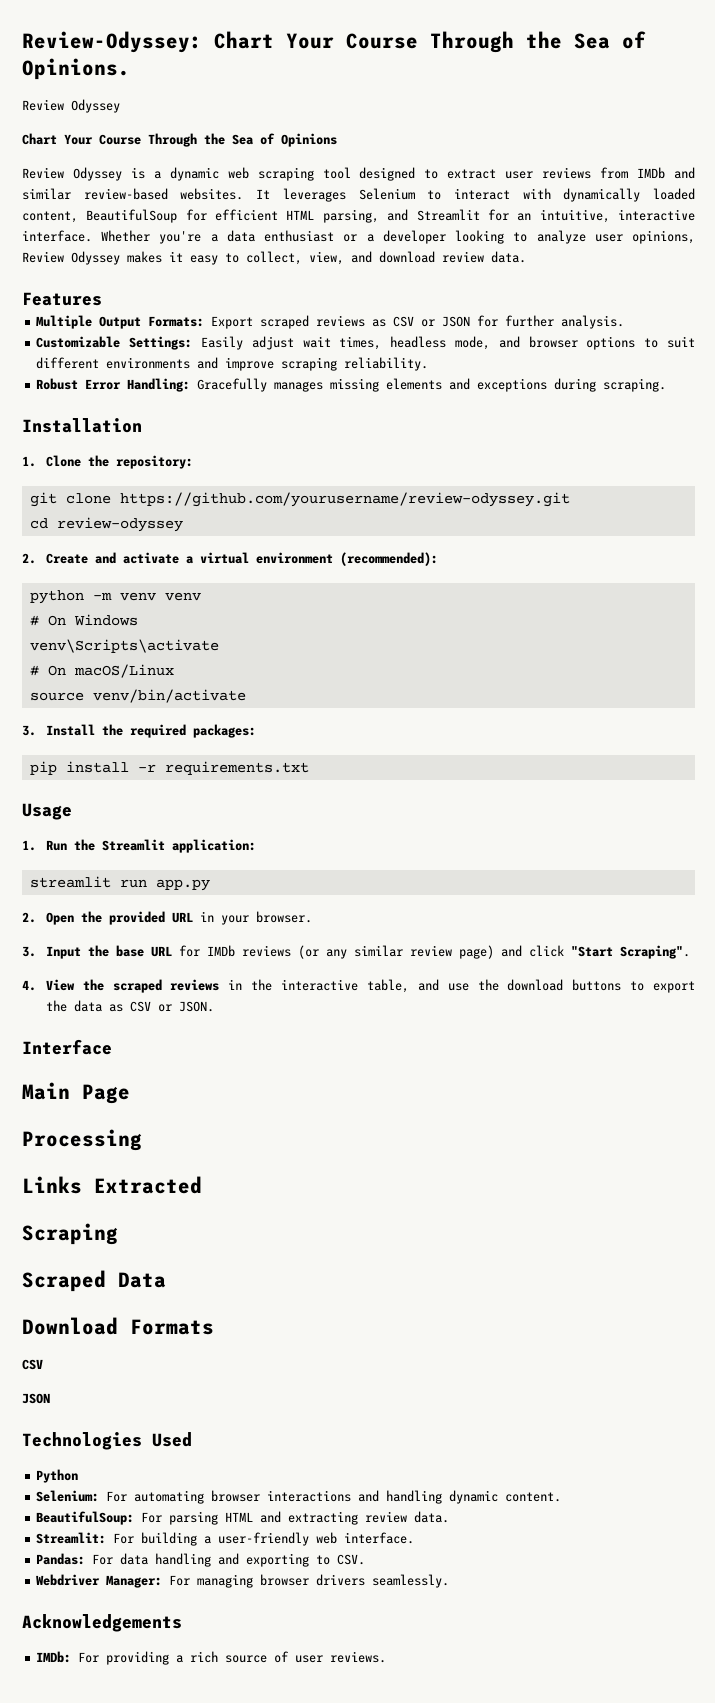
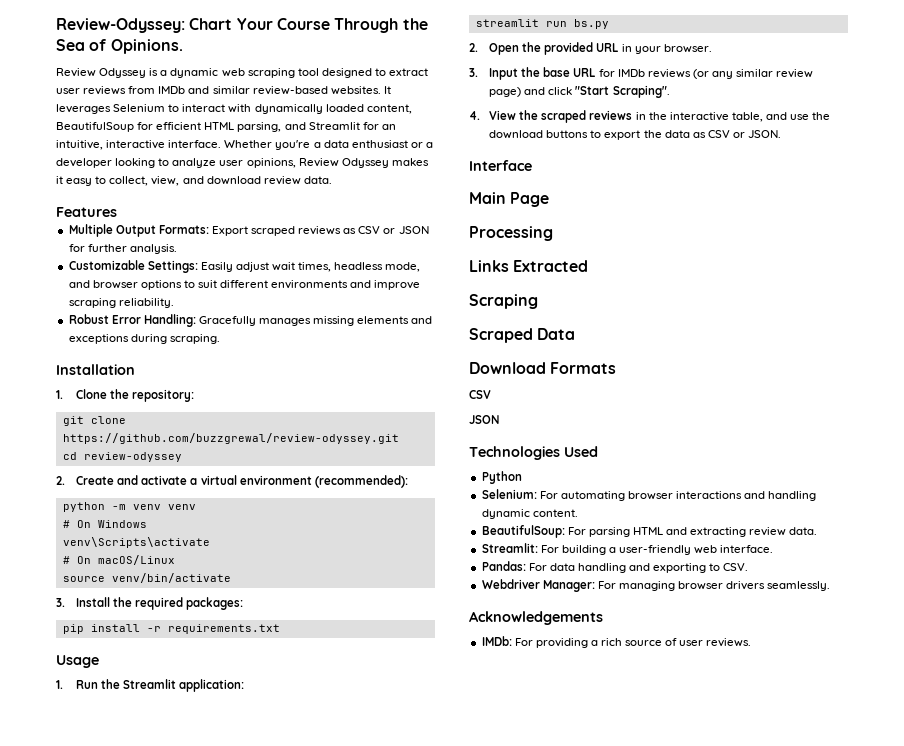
[22,133,337,147] [22,167,122,181] // Chart Your Course Through the Sea of Opinions // Review Odyssey -> (147, 73) none
[119,492,570,507] https://github.com/yourusername/review-odyssey.git -> [62,433,399,444] https://github.com/buzzgrewal/review-odyssey.git
[155,879,210,891] app.py -> [573,19,609,29] bs.py

